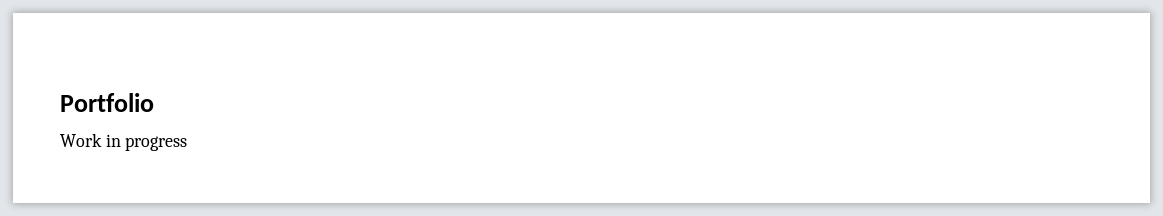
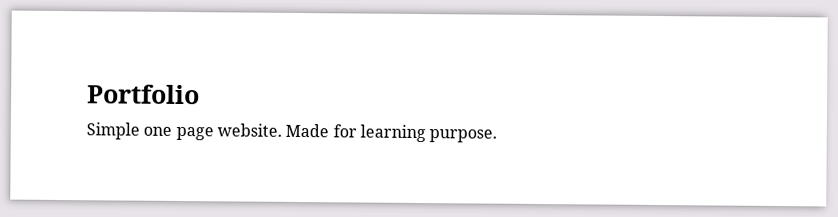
[60,133,188,151] Work in progress -> [86,122,498,143] Simple one page website. Made for learning purpose.

